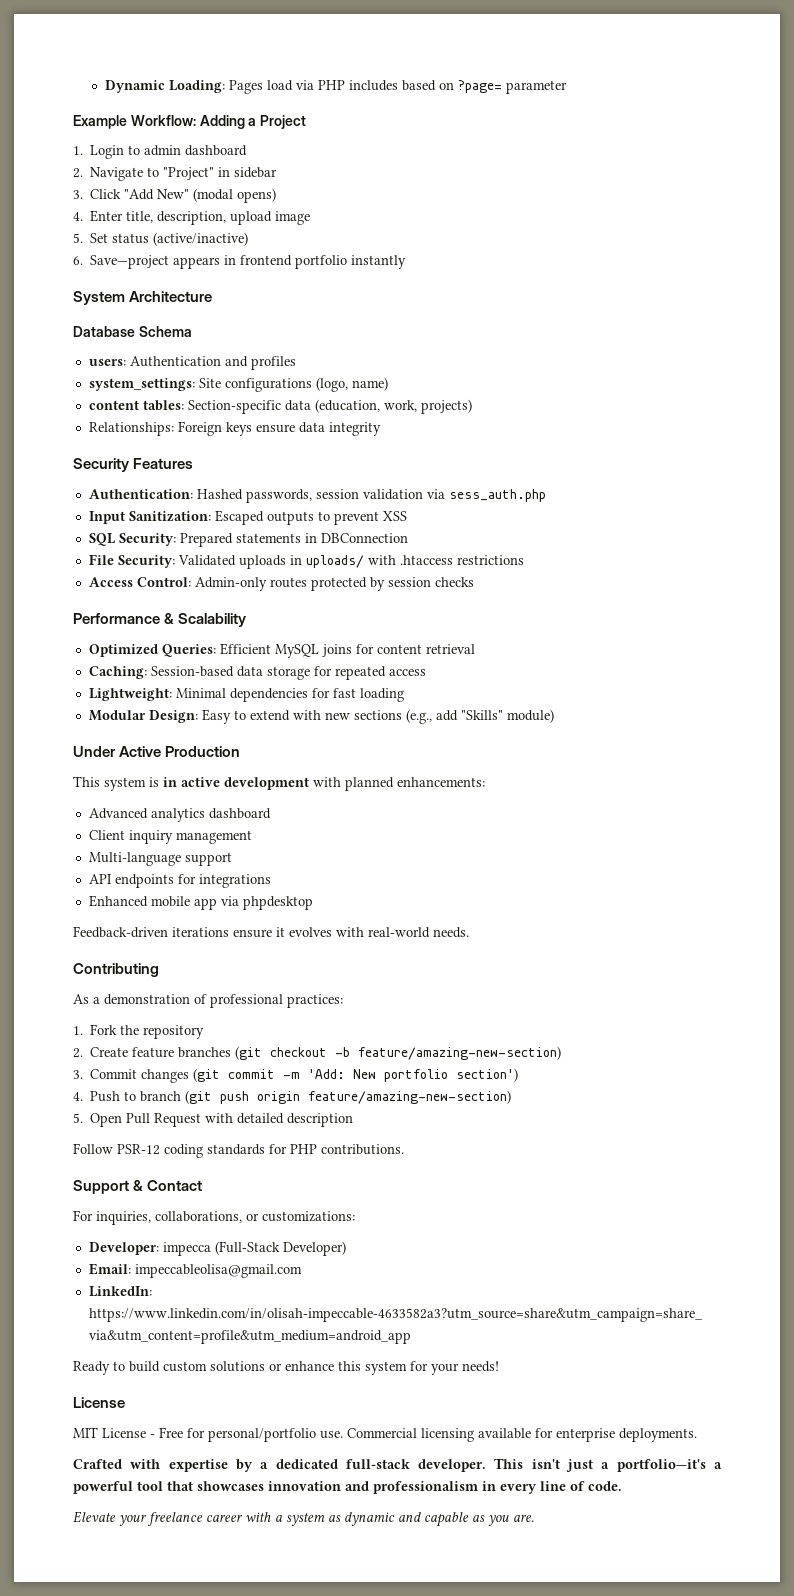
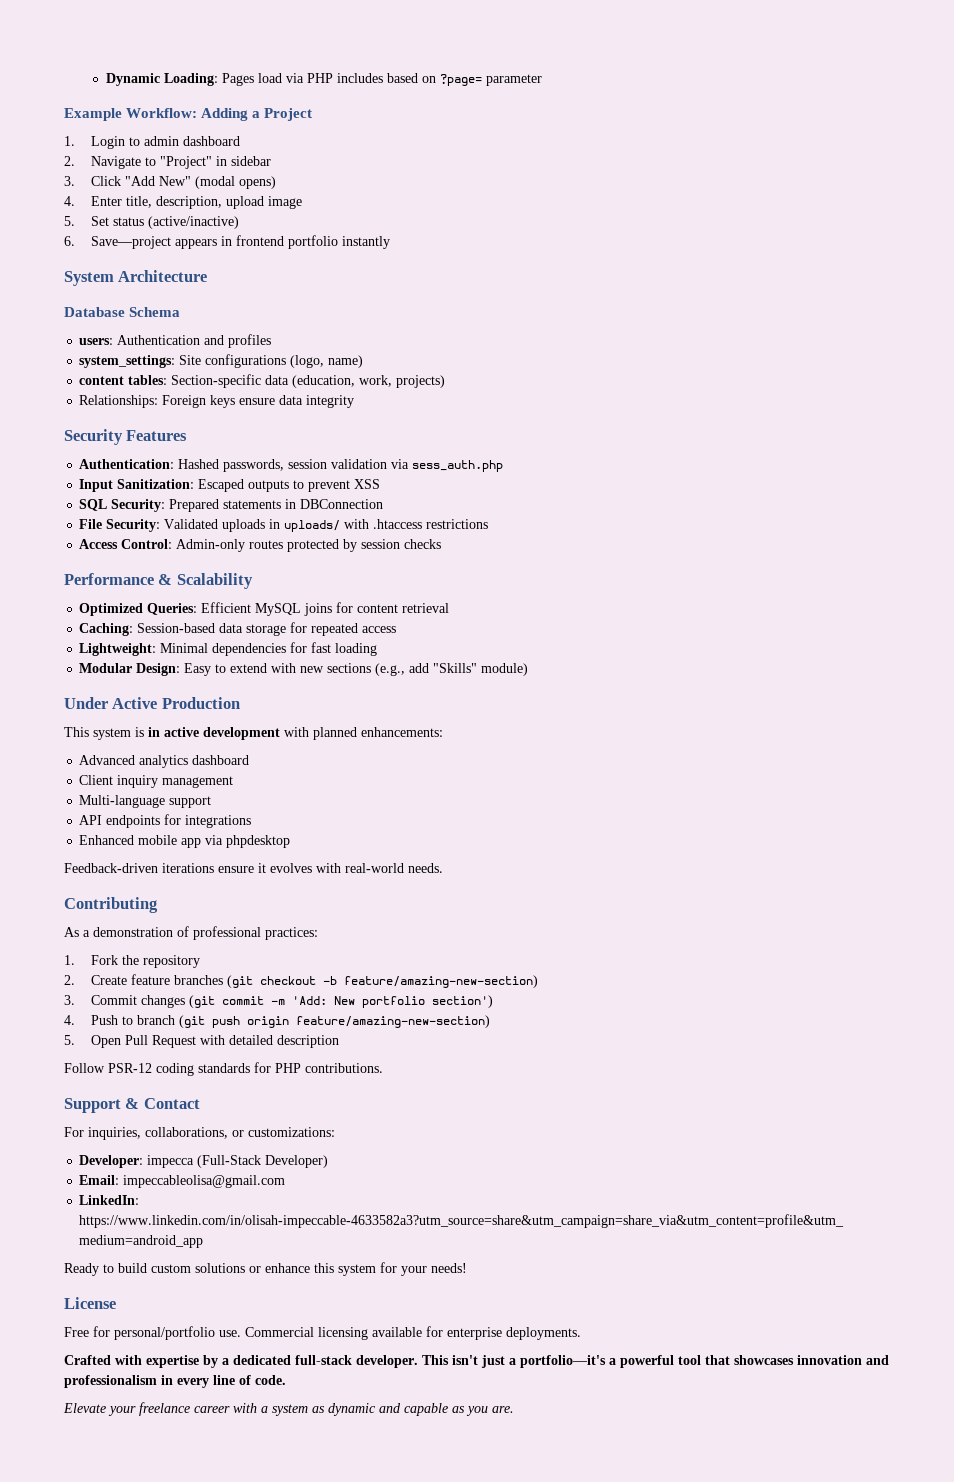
[73,1427,155,1438] MIT License - -> (116, 1303) none

